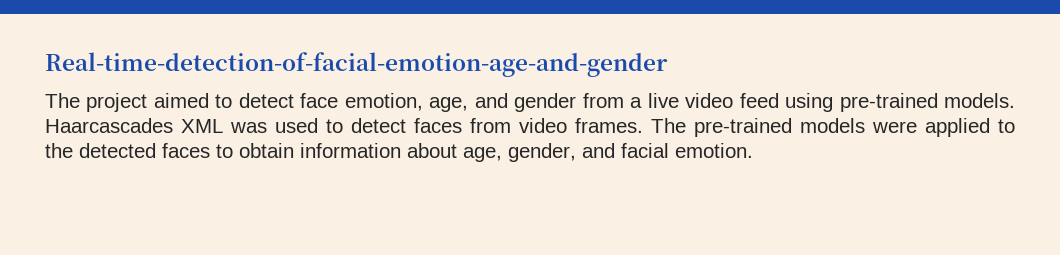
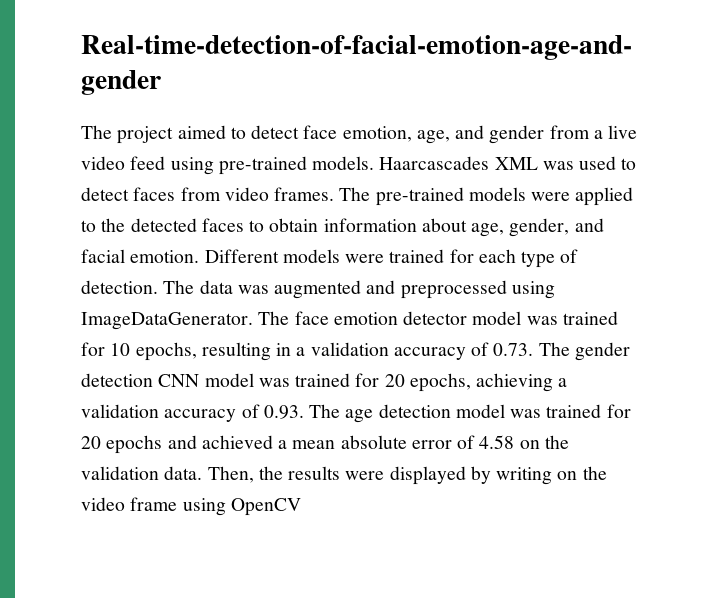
(753, 150) none -> [204,249,579,268] [81,280,555,299] [81,311,618,330] [81,342,630,361] [81,373,568,392] [81,404,631,423] [81,435,569,454] [81,466,607,485] [81,497,301,516] Different models were trained for each type of detection. The data was augmented and preprocessed using ImageDataGenerator. The face emotion detector model was trained for 10 epochs, resulting in a validation accuracy of 0.73. The gender detection CNN model was trained for 20 epochs, achieving a validation accuracy of 0.93. The age detection model was trained for 20 epochs and achieved a mean absolute error of 4.58 on the validation data. Then, the results were displayed by writing on the video frame using OpenCV

